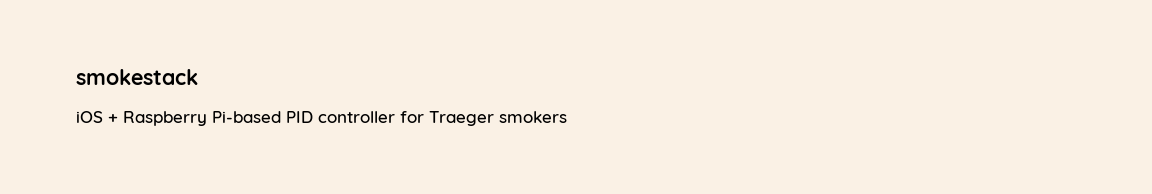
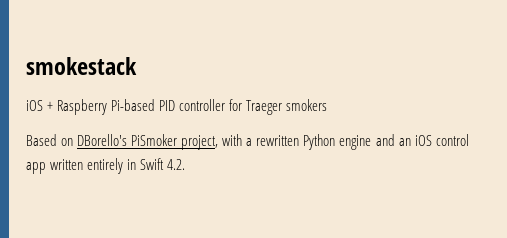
(567, 117) none -> [26,134,469,150] [26,158,186,174] // Based on DBorello's PiSmoker project, with a rewritten Python engine and an iOS control app written entirely in Swift 4.2.

